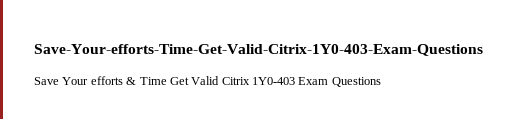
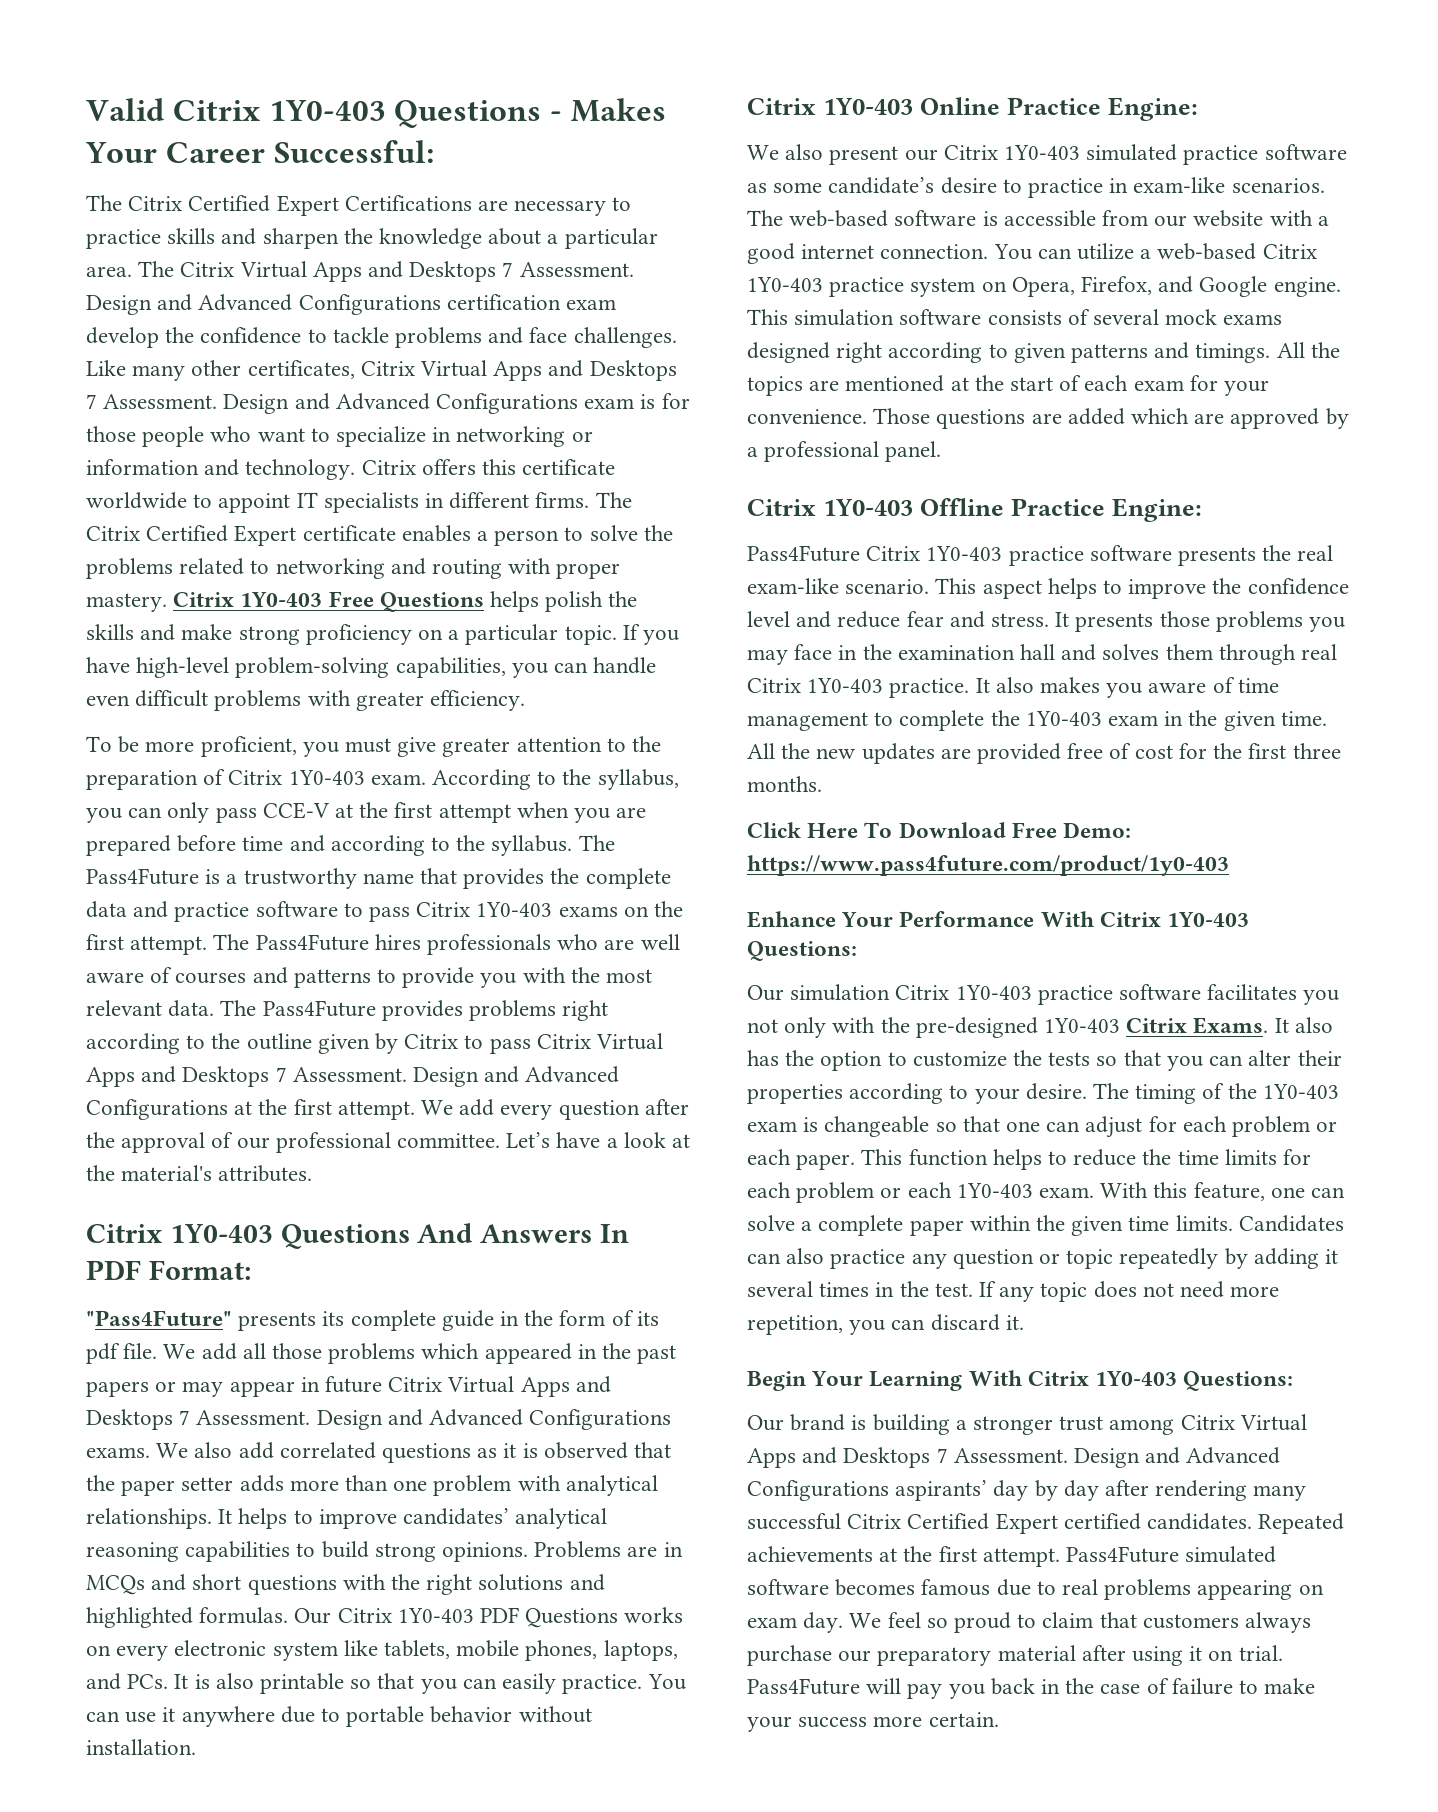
[34,44,483,56] [34,76,381,87] Save-Your-efforts-Time-Get-Valid-Citrix-1Y0-403-Exam-Questions // Save Your efforts & Time Get Valid Citrix 1Y0-403 Exam Questions -> [86,98,666,128] [85,140,434,163] [86,195,632,216] [86,228,658,249] [86,261,634,282] [86,294,617,315] [86,327,677,348] [86,360,677,381] [86,393,690,414] [86,426,593,447] [86,459,616,480] [86,492,632,513] [86,525,673,546] [86,558,621,579] [86,591,638,612] [86,624,680,645] [86,657,657,678] [86,690,526,711] [86,736,662,757] [86,769,679,790] [86,802,647,823] [86,835,615,856] [86,868,671,889] [86,901,684,922] [86,934,680,955] [86,967,653,988] [86,1000,609,1021] [86,1033,664,1054] [86,1066,620,1087] [86,1099,689,1120] [86,1132,691,1153] [86,1165,313,1182] [86,1223,630,1249] [86,1260,251,1280] [86,1310,659,1331] [86,1343,677,1364] [86,1376,611,1397] [86,1409,672,1430] [86,1442,672,1463] [86,1475,658,1496] [86,1508,608,1529] [86,1541,683,1562] [86,1574,605,1595] [86,1607,684,1628] [86,1640,678,1661] [86,1673,686,1694] [86,1706,592,1727] [86,1739,196,1755] [747,97,1199,121] [747,144,1347,165] [747,177,1325,198] [747,210,1329,227] [747,243,1317,264] [747,276,1341,297] [747,309,1283,326] [747,342,1340,363] [747,375,1270,396] [747,408,1349,429] [747,441,942,462] [747,498,1203,522] [747,545,1334,566] [747,578,1349,599] [747,611,1346,632] [747,644,1338,665] [747,677,1279,698] [747,710,1327,731] [747,743,1341,764] [747,776,822,792] [747,822,1132,838] [747,855,1229,876] [747,911,1250,928] [747,941,857,961] [747,984,1340,1005] [747,1017,1333,1038] [747,1050,1342,1071] [747,1083,1339,1104] [747,1116,1338,1138] [747,1149,1312,1170] [747,1182,1346,1203] [747,1215,1344,1236] [747,1248,1339,1269] [747,1281,1280,1302] [747,1314,1024,1335] [747,1370,1294,1391] [747,1414,1307,1435] [747,1447,1281,1468] [747,1480,1307,1501] [747,1513,1345,1534] [747,1546,1277,1567] [747,1579,1324,1600] [747,1612,1312,1633] [747,1645,1283,1666] [747,1678,1316,1699] [747,1712,999,1732] Valid Citrix 1Y0-403 Questions - Makes Your Career Successful: // The Citrix Certified Expert Certifications are necessary to practice skills and sharpen the knowledge about a particular area. The Citrix Virtual Apps and Desktops 7 Assessment. Design and Advanced Configurations certification exam develop the confidence to tackle problems and face challenges. Like many other certificates, Citrix Virtual Apps and Desktops 7 Assessment. Design and Advanced Configurations exam is for those people who want to specialize in networking or information and technology. Citrix offers this certificate worldwide to appoint IT specialists in different firms. The Citrix Certified Expert certificate enables a person to solve the problems related to networking and routing with proper mastery. Citrix 1Y0-403 Free Questions helps polish the skills and make strong proficiency on a particular topic. If you have high-level problem-solving capabilities, you can handle even difficult problems with greater efficiency. // To be more proficient, you must give greater attention to the preparation of Citrix 1Y0-403 exam. According to the syllabus, you can only pass CCE-V at the first attempt when you are prepared before time and according to the syllabus. The Pass4Future is a trustworthy name that provides the complete data and practice software to pass Citrix 1Y0-403 exams on the first attempt. The Pass4Future hires professionals who are well aware of courses and patterns to provide you with the most relevant data. The Pass4Future provides problems right according to the outline given by Citrix to pass Citrix Virtual Apps and Desktops 7 Assessment. Design and Advanced Configurations at the first attempt. We add every question after the approval of our professional committee. Let’s have a look at the material's attributes. // Citrix 1Y0-403 Questions And Answers In PDF Format: // "Pass4Future" presents its complete guide in the form of its pdf file. We add all those problems which appeared in the past papers or may appear in future Citrix Virtual Apps and Desktops 7 Assessment. Design and Advanced Configurations exams. We also add correlated questions as it is observed that the paper setter adds more than one problem with analytical relationships. It helps to improve candidates’ analytical reasoning capabilities to build strong opinions. Problems are in MCQs and short questions with the right solutions and highlighted formulas. Our Citrix 1Y0-403 PDF Questions works on every electronic system like tablets, mobile phones, laptops, and PCs. It is also printable so that you can easily practice. You can use it anywhere due to portable behavior without installation. // Citrix 1Y0-403 Online Practice Engine: // We also present our Citrix 1Y0-403 simulated practice software as some candidate’s desire to practice in exam-like scenarios. The web-based software is accessible from our website with a good internet connection. You can utilize a web-based Citrix 1Y0-403 practice system on Opera, Firefox, and Google engine. This simulation software consists of several mock exams designed right according to given patterns and timings. All the topics are mentioned at the start of each exam for your convenience. Those questions are added which are approved by a professional panel. // Citrix 1Y0-403 Offline Practice Engine: // Pass4Future Citrix 1Y0-403 practice software presents the real exam-like scenario. This aspect helps to improve the confidence level and reduce fear and stress. It presents those problems you may face in the examination hall and solves them through real Citrix 1Y0-403 practice. It also makes you aware of time management to complete the 1Y0-403 exam in the given time. All the new updates are provided free of cost for the first three months. // Click Here To Download Free Demo: https://www.pass4future.com/product/1y0-403 // Enhance Your Performance With Citrix 1Y0-403 Questions: // Our simulation Citrix 1Y0-403 practice software facilitates you not only with the pre-designed 1Y0-403 Citrix Exams. It also has the option to customize the tests so that you can alter their properties according to your desire. The timing of the 1Y0-403 exam is changeable so that one can adjust for each problem or each paper. This function helps to reduce the time limits for each problem or each 1Y0-403 exam. With this feature, one can solve a complete paper within the given time limits. Candidates can also practice any question or topic repeatedly by adding it several times in the test. If any topic does not need more repetition, you can discard it. // Begin Your Learning With Citrix 1Y0-403 Questions: // Our brand is building a stronger trust among Citrix Virtual Apps and Desktops 7 Assessment. Design and Advanced Configurations aspirants’ day by day after rendering many successful Citrix Certified Expert certified candidates. Repeated achievements at the first attempt. Pass4Future simulated software becomes famous due to real problems appearing on exam day. We feel so proud to claim that customers always purchase our preparatory material after using it on trial. Pass4Future will pay you back in the case of failure to make your success more certain.

